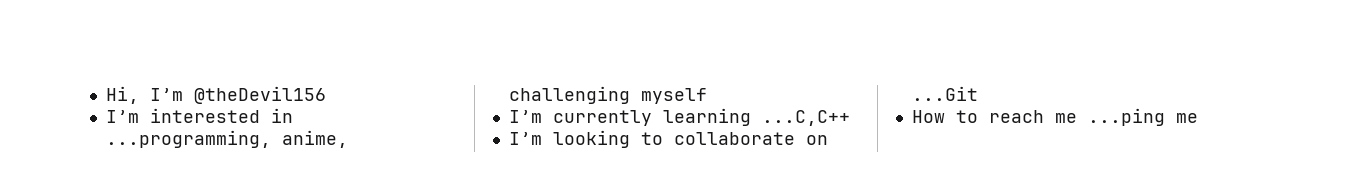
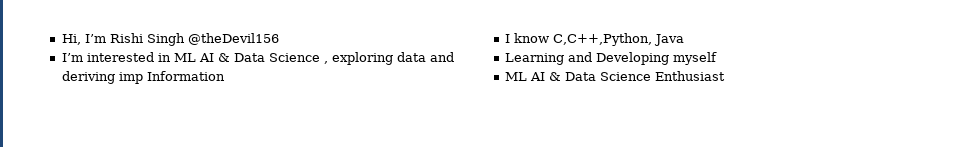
(183, 94) none -> [109,33,185,46] Rishi Singh
[105,130,348,148] [508,86,707,104] [508,108,850,126] [508,130,828,148] [911,86,978,101] [911,108,1198,126] ...programming, anime, challenging myself // I’m currently learning ...C,C++ // I’m looking to collaborate on ...Git // How to reach me ...ping me -> [173,52,454,65] [61,71,225,84] [504,33,684,46] [504,52,717,65] [504,71,725,81] ML AI & Data Science , exploring data and deriving imp Information // I know C,C++,Python, Java // Learning and Developing myself // ML AI & Data Science Enthusiast

